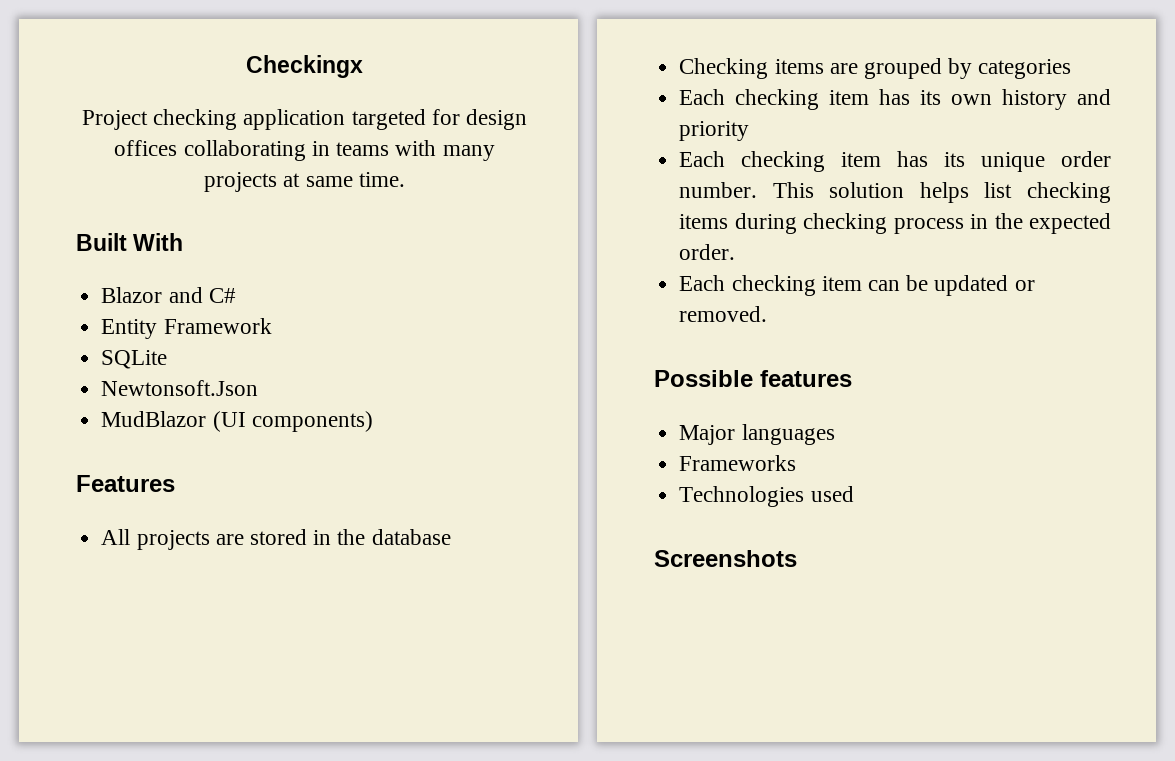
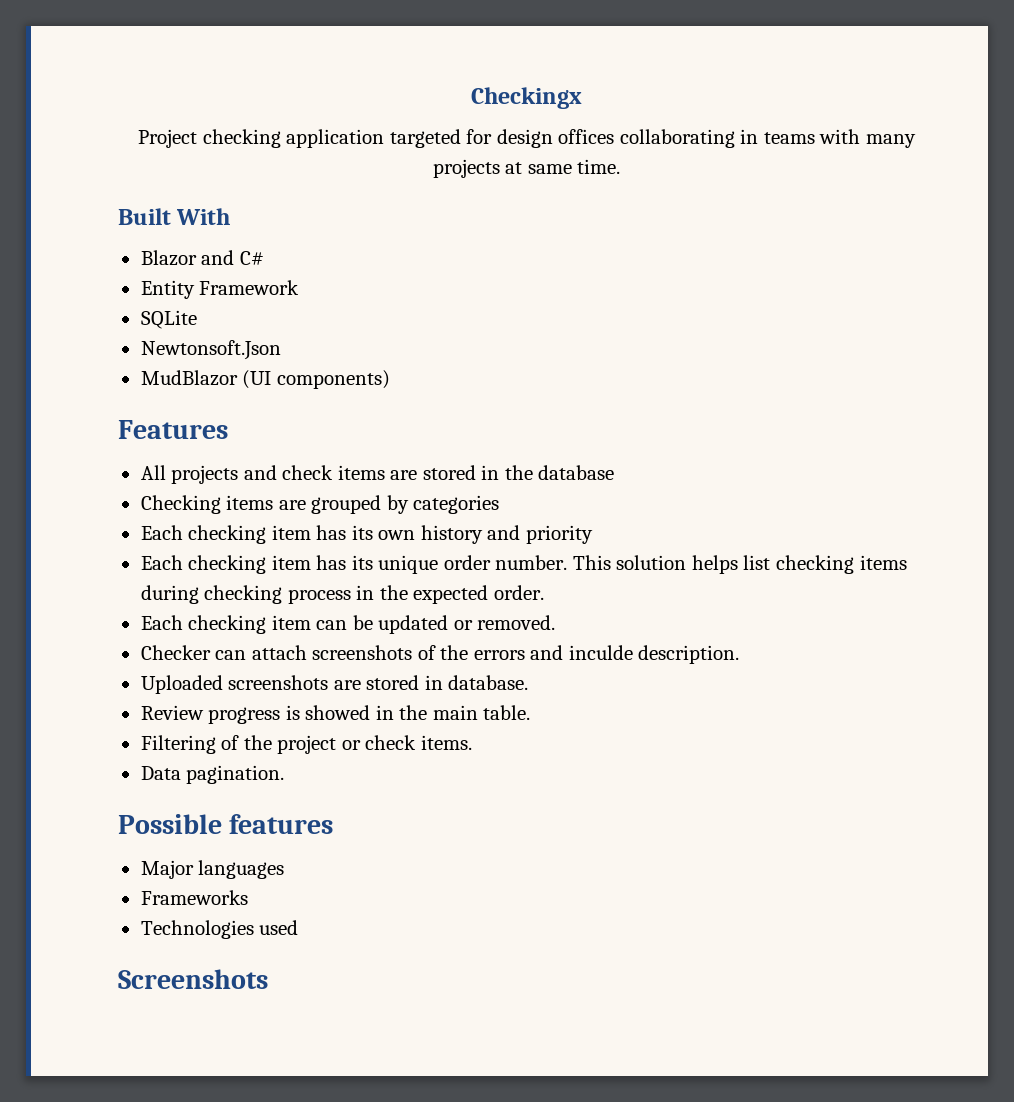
(210, 540) none -> [243,465,385,480] and check items
(768, 314) none -> [140,645,740,664] [140,675,529,694] [140,705,531,724] [140,735,472,754] [140,765,285,784] // Checker can attach screenshots of the errors and inculde description. // Uploaded screenshots are stored in database. // Review progress is showed in the main table. // Filtering of the project or check items. // Data pagination.

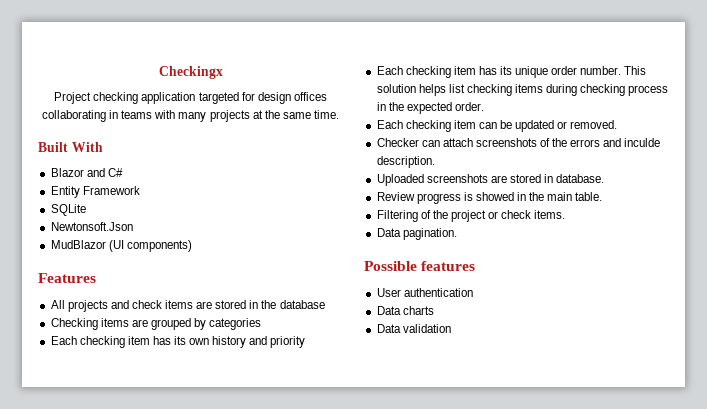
(523, 168) none -> [264,110,280,119] the
[140,860,285,879] [140,890,248,905] [140,920,299,939] [118,969,268,989] Major languages // Frameworks // Technologies used // Screenshots -> [376,288,473,297] [376,306,434,315] [376,324,451,333] User authentication // Data charts // Data validation

